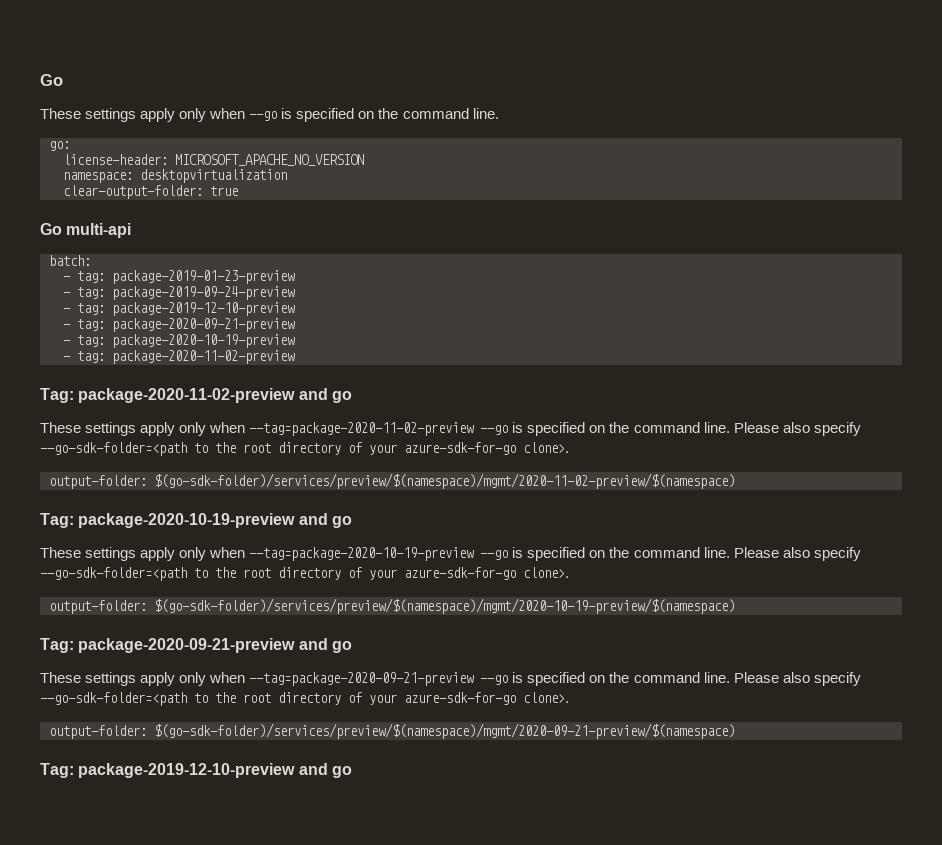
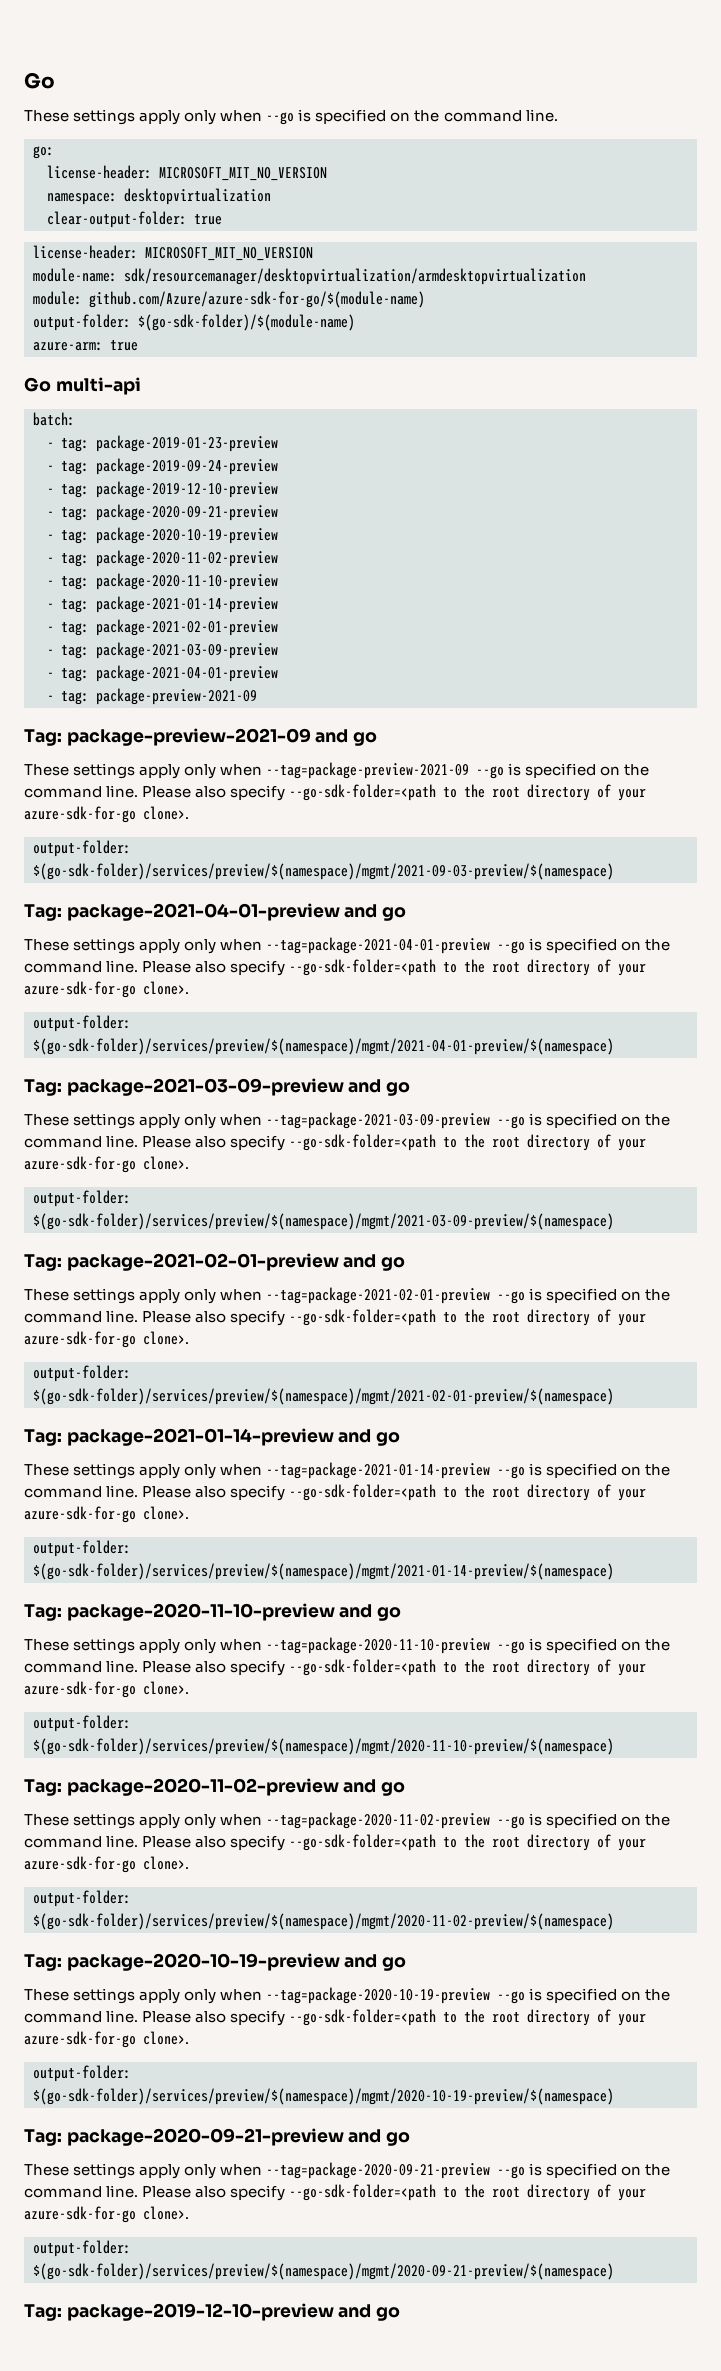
[175,154,364,166] MICROSOFT_APACHE_NO_VERSION -> [159,167,327,181] MICROSOFT_MIT_NO_VERSION
(238, 191) none -> [33,245,313,261] [33,268,586,285] [33,291,425,308] [33,314,355,331] [33,340,138,351] // license-header: MICROSOFT_MIT_NO_VERSION // module-name: sdk/resourcemanager/desktopvirtualization/armdesktopvirtualization // module: github.com/Azure/azure-sdk-for-go/$(module-name) // output-folder: $(go-sdk-folder)/$(module-name) // azure-arm: true
(295, 357) none -> [47,573,278,590] [47,596,278,613] [47,619,278,636] [47,642,278,659] [47,665,278,682] [47,688,257,705] [24,728,378,746] [24,762,650,779] [24,784,647,801] [24,806,189,823] [33,840,131,857] [33,863,614,880] [24,903,407,921] [24,937,671,954] [24,959,647,976] [24,981,189,998] [33,1015,131,1032] [33,1038,614,1055] [24,1078,411,1096] [24,1112,671,1129] [24,1134,647,1151] [24,1156,189,1173] [33,1190,131,1207] [33,1213,614,1230] [24,1253,406,1271] [24,1287,671,1304] [24,1309,647,1326] [24,1331,189,1348] [33,1365,131,1382] [33,1388,614,1405] [24,1428,401,1446] [24,1462,671,1479] [24,1484,647,1501] [24,1506,189,1523] [33,1540,131,1557] [33,1563,614,1580] [24,1603,402,1621] [24,1637,671,1654] [24,1659,647,1676] [24,1681,189,1698] [33,1715,131,1732] [33,1738,614,1755] // - tag: package-2020-11-10-preview // - tag: package-2021-01-14-preview // - tag: package-2021-02-01-preview // - tag: package-2021-03-09-preview // - tag: package-2021-04-01-preview // - tag: package-preview-2021-09 // Tag: package-preview-2021-09 and go // These settings apply only when --tag=package-preview-2021-09 --go is specified on the command line. Please also specify --go-sdk-folder=<path to the root directory of your azure-sdk-for-go clone>. // output-folder: $(go-sdk-folder)/services/preview/$(namespace)/mgmt/2021-09-03-preview/$(namespace) // Tag: package-2021-04-01-preview and go // These settings apply only when --tag=package-2021-04-01-preview --go is specified on the command line. Please also specify --go-sdk-folder=<path to the root directory of your azure-sdk-for-go clone>. // output-folder: $(go-sdk-folder)/services/preview/$(namespace)/mgmt/2021-04-01-preview/$(namespace) // Tag: package-2021-03-09-preview and go // These settings apply only when --tag=package-2021-03-09-preview --go is specified on the command line. Please also specify --go-sdk-folder=<path to the root directory of your azure-sdk-for-go clone>. // output-folder: $(go-sdk-folder)/services/preview/$(namespace)/mgmt/2021-03-09-preview/$(namespace) // Tag: package-2021-02-01-preview and go // These settings apply only when --tag=package-2021-02-01-preview --go is specified on the command line. Please also specify --go-sdk-folder=<path to the root directory of your azure-sdk-for-go clone>. // output-folder: $(go-sdk-folder)/services/preview/$(namespace)/mgmt/2021-02-01-preview/$(namespace) // Tag: package-2021-01-14-preview and go // These settings apply only when --tag=package-2021-01-14-preview --go is specified on the command line. Please also specify --go-sdk-folder=<path to the root directory of your azure-sdk-for-go clone>. // output-folder: $(go-sdk-folder)/services/preview/$(namespace)/mgmt/2021-01-14-preview/$(namespace) // Tag: package-2020-11-10-preview and go // These settings apply only when --tag=package-2020-11-10-preview --go is specified on the command line. Please also specify --go-sdk-folder=<path to the root directory of your azure-sdk-for-go clone>. // output-folder: $(go-sdk-folder)/services/preview/$(namespace)/mgmt/2020-11-10-preview/$(namespace)

